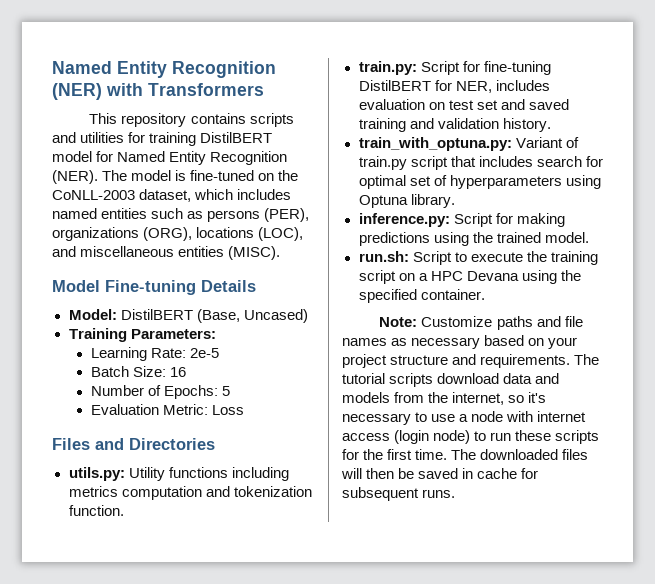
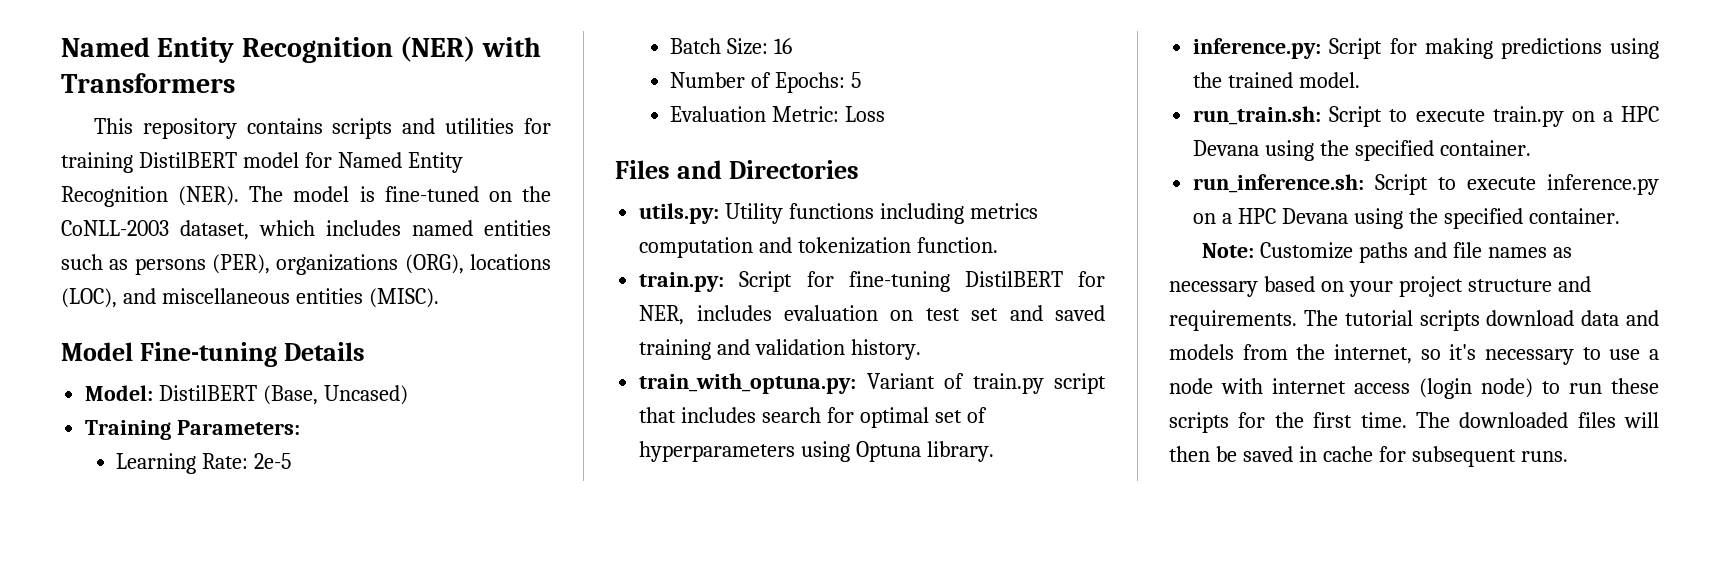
[358,251,598,265] [358,270,396,284] run.sh: Script to execute the training script -> [1193,106,1659,127] [1193,140,1531,161] [1193,174,1659,195] run_train.sh: Script to execute train.py on a HPC Devana using the specified container. // run_inference.sh: Script to execute inference.py

